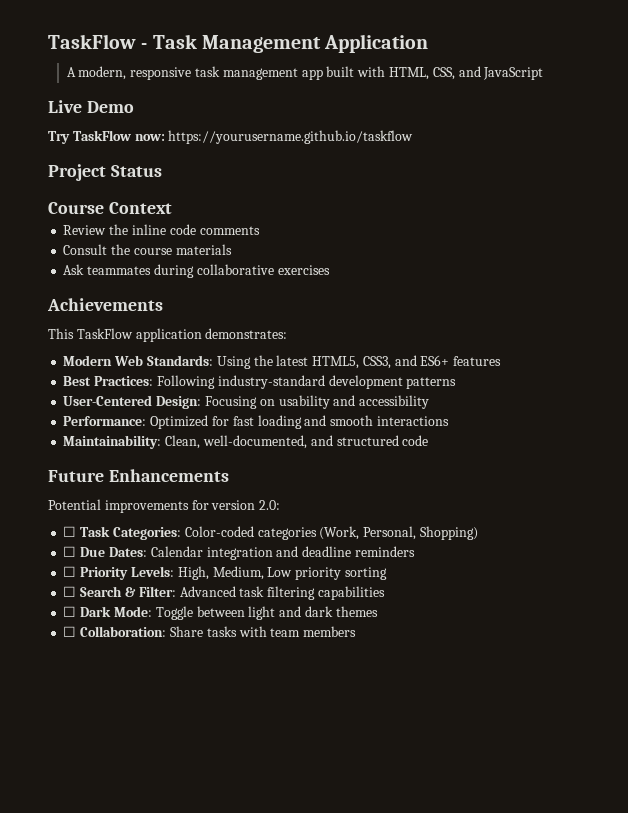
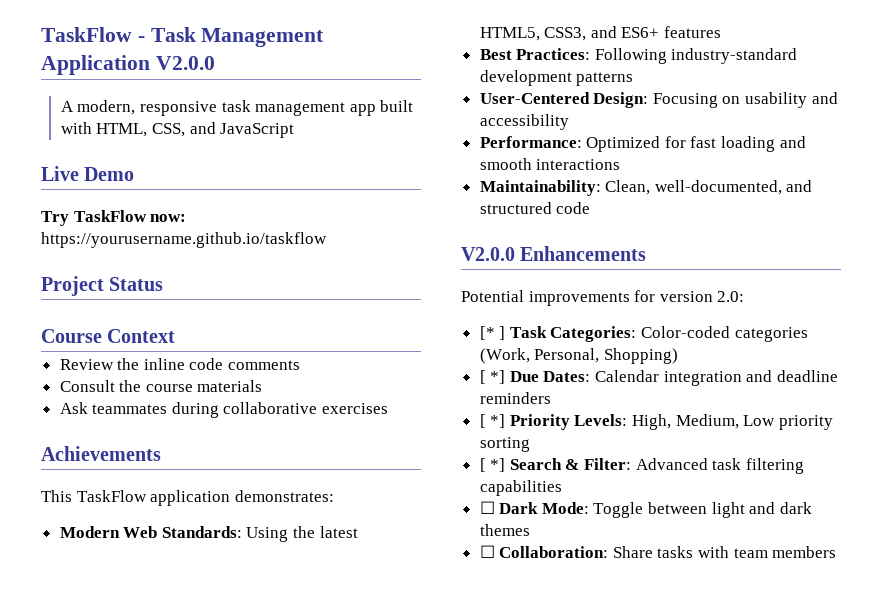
(429, 43) none -> [155,56,215,70] V2.0.0
[48,470,104,482] Future -> [461,247,515,261] V2.0.0
[63,526,77,537] ☐ -> [479,326,506,340] [* ]
[63,546,77,557] ☐ -> [479,370,506,384] [ *]
[63,566,77,577] ☐ -> [479,414,506,428] [ *]
[63,586,77,597] ☐ -> [479,458,506,472] [ *]

